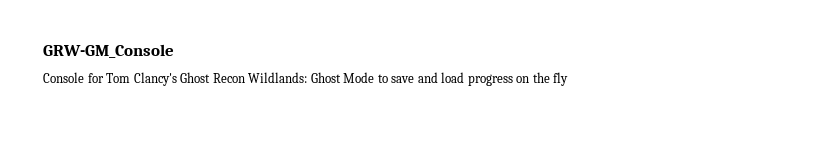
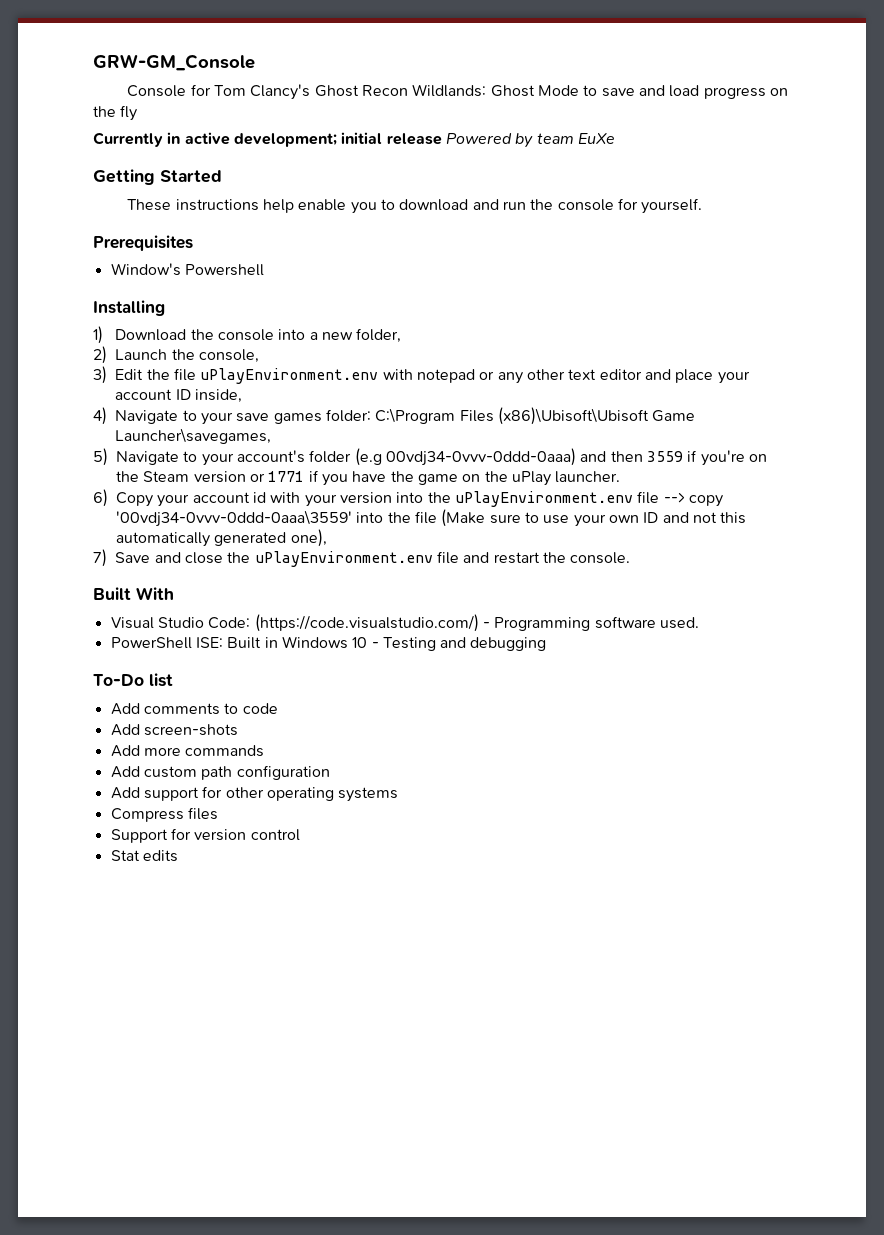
(569, 79) none -> [93,132,615,148] [93,169,222,185] [127,198,703,214] [93,235,193,251] [110,263,264,276] [93,300,165,316] [93,326,402,344] [93,346,260,364] [93,366,750,384] [115,389,243,403] [93,407,696,425] [115,428,272,444] [93,448,767,466] [116,470,621,486] [93,489,723,507] [116,509,747,527] [116,529,327,547] [93,549,631,567] [93,587,174,600] [110,614,699,632] [110,636,547,651] [93,673,173,687] [110,703,278,715] [110,724,238,736] [110,745,265,757] [110,765,330,780] [110,786,399,802] [110,807,218,822] [110,828,300,843] [110,850,178,862] // Currently in active development; initial release Powered by team EuXe // Getting Started // These instructions help enable you to download and run the console for yourself. // Prerequisites // Window's Powershell // Installing // 1) Download the console into a new folder, // 2) Launch the console, // 3) Edit the file uPlayEnvironment.env with notepad or any other text editor and place your account ID inside, // 4) Navigate to your save games folder: C:\Program Files (x86)\Ubisoft\Ubisoft Game Launcher\savegames, // 5) Navigate to your account's folder (e.g 00vdj34-0vvv-0ddd-0aaa) and then 3559 if you're on the Steam version or 1771 if you have the game on the uPlay launcher. // 6) Copy your account id with your version into the uPlayEnvironment.env file --> copy '00vdj34-0vvv-0ddd-0aaa\3559' into the file (Make sure to use your own ID and not this automatically generated one), // 7) Save and close the uPlayEnvironment.env file and restart the console. // Built With // Visual Studio Code: (https://code.visualstudio.com/) - Programming software used. // PowerShell ISE: Built in Windows 10 - Testing and debugging // To-Do list // Add comments to code // Add screen-shots // Add more commands // Add custom path configuration // Add support for other operating systems // Compress files // Support for version control // Stat edits

